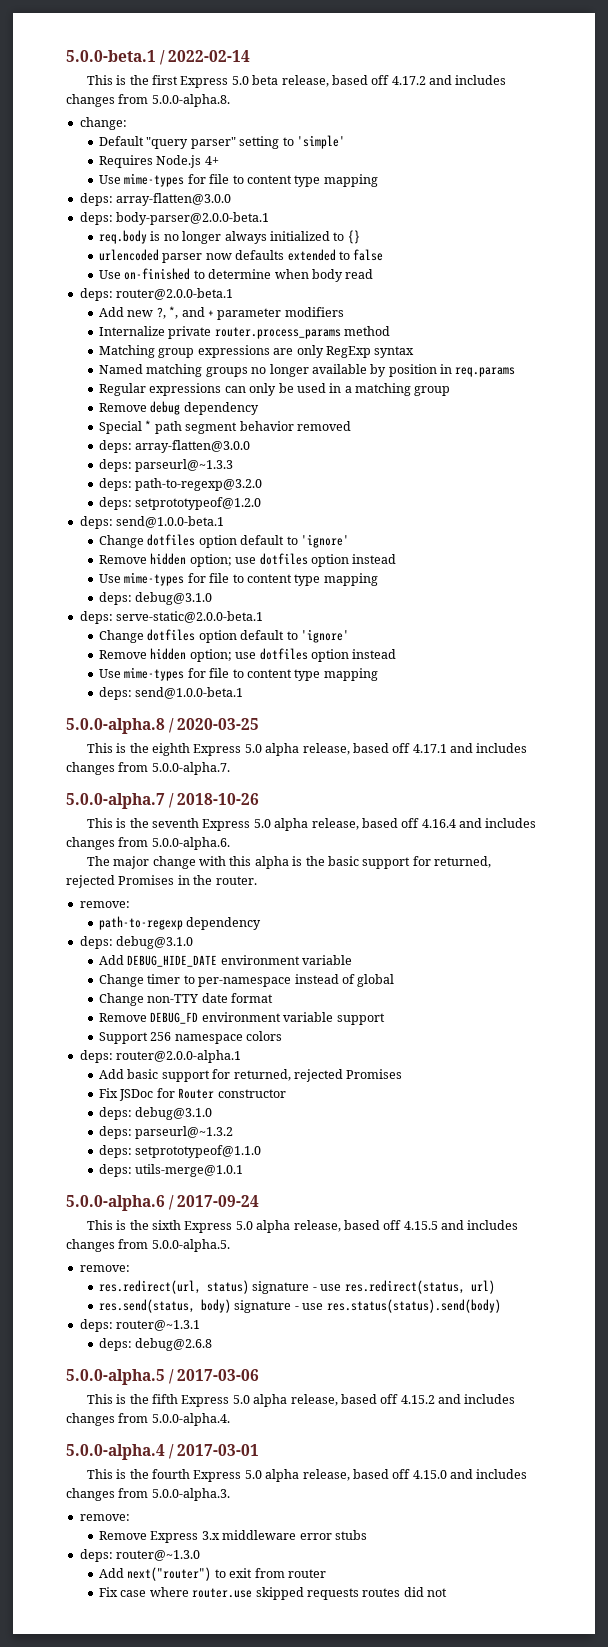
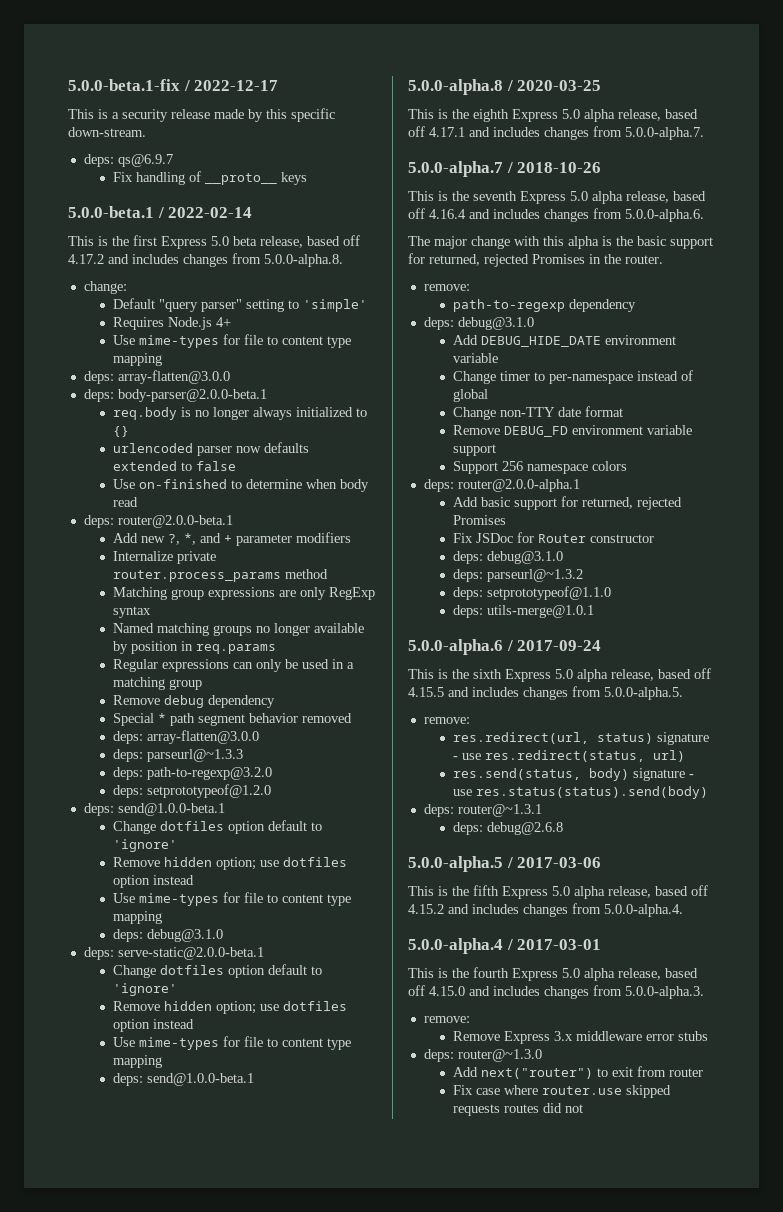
(66, 56) none -> [68,79,279,91] [68,108,335,122] [68,127,146,137] [83,154,173,167] [112,171,307,185] 5.0.0-beta.1-fix / 2022-12-17 // This is a security release made by this specific down-stream. // deps: qs@6.9.7 // Fix handling of __proto__ keys //

